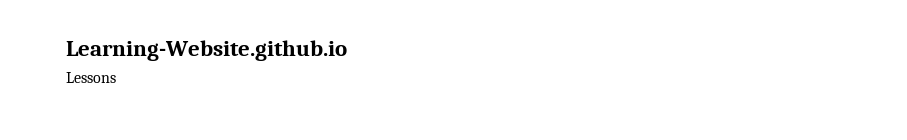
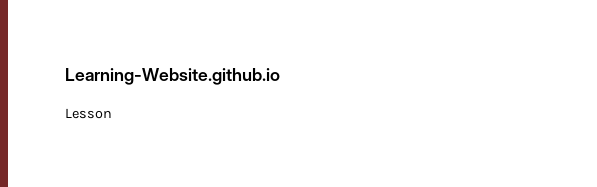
[66,72,116,83] Lessons -> [65,108,112,119] Lesson

